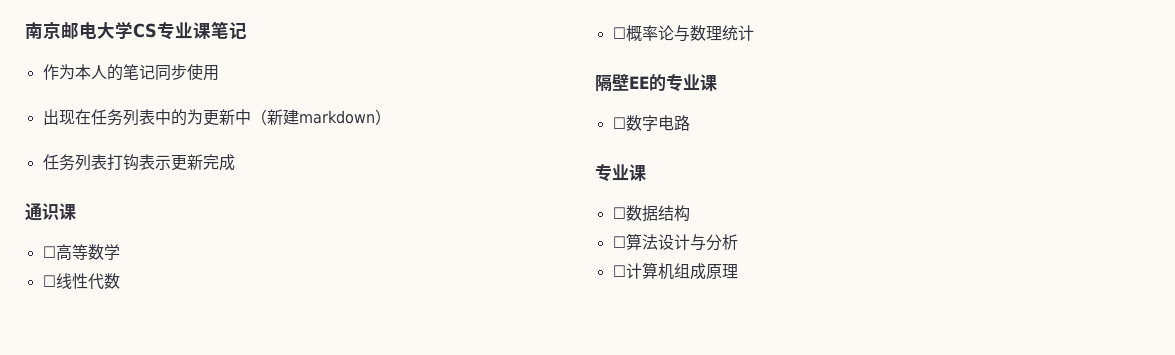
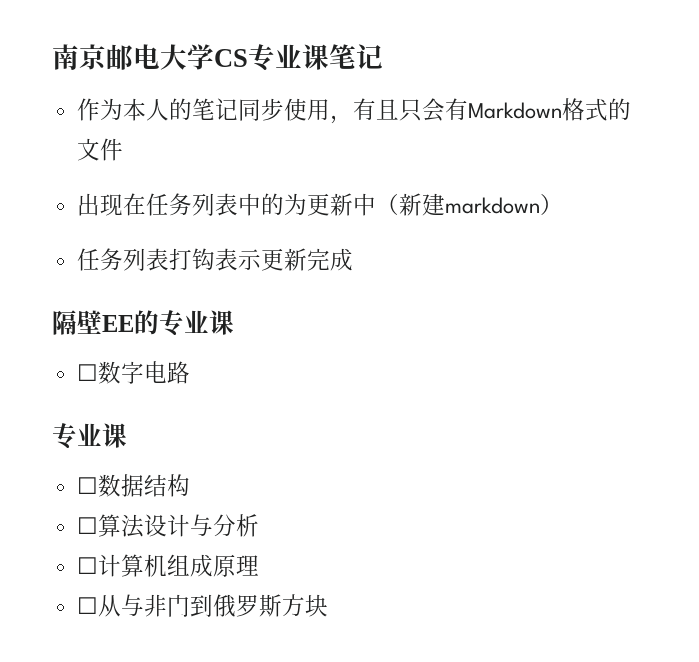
(219, 73) none -> [329,98,631,124] [76,138,123,161] ，有且只会有Markdown格式的文件
[25,203,76,221] [42,244,120,261] [42,273,120,290] [612,25,754,42] // 通识课 // ☐高等数学 // ☐线性代数 // ☐概率论与数理统计 -> (353, 259) none
(738, 271) none -> [76,594,328,617] // ☐从与非门到俄罗斯方块

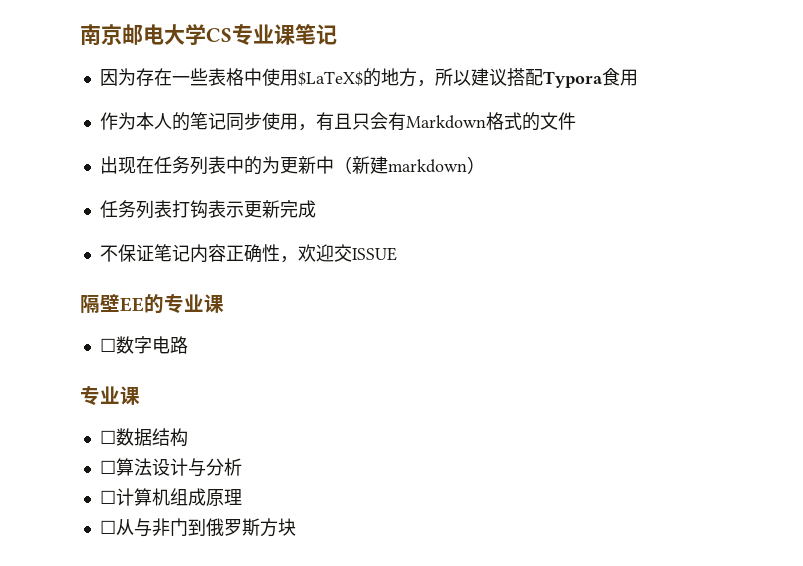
(383, 56) none -> [99,68,638,88] // 因为存在一些表格中使用$LaTeX$的地方，所以建议搭配Typora食用
(353, 259) none -> [99,244,397,263] // 不保证笔记内容正确性，欢迎交ISSUE

